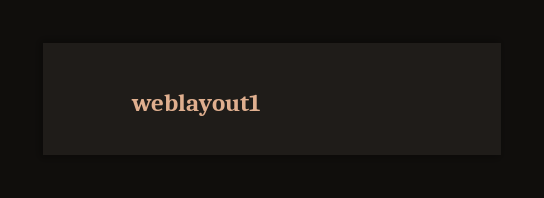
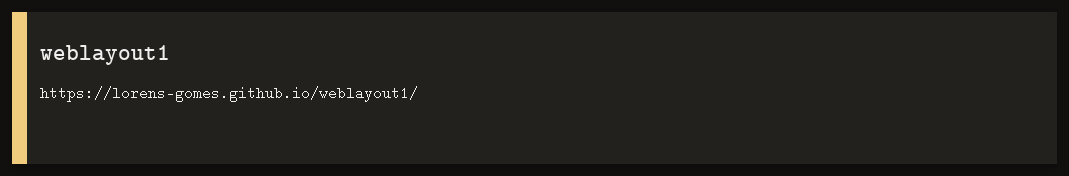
(260, 105) none -> [40,86,418,102] // https://lorens-gomes.github.io/weblayout1/

